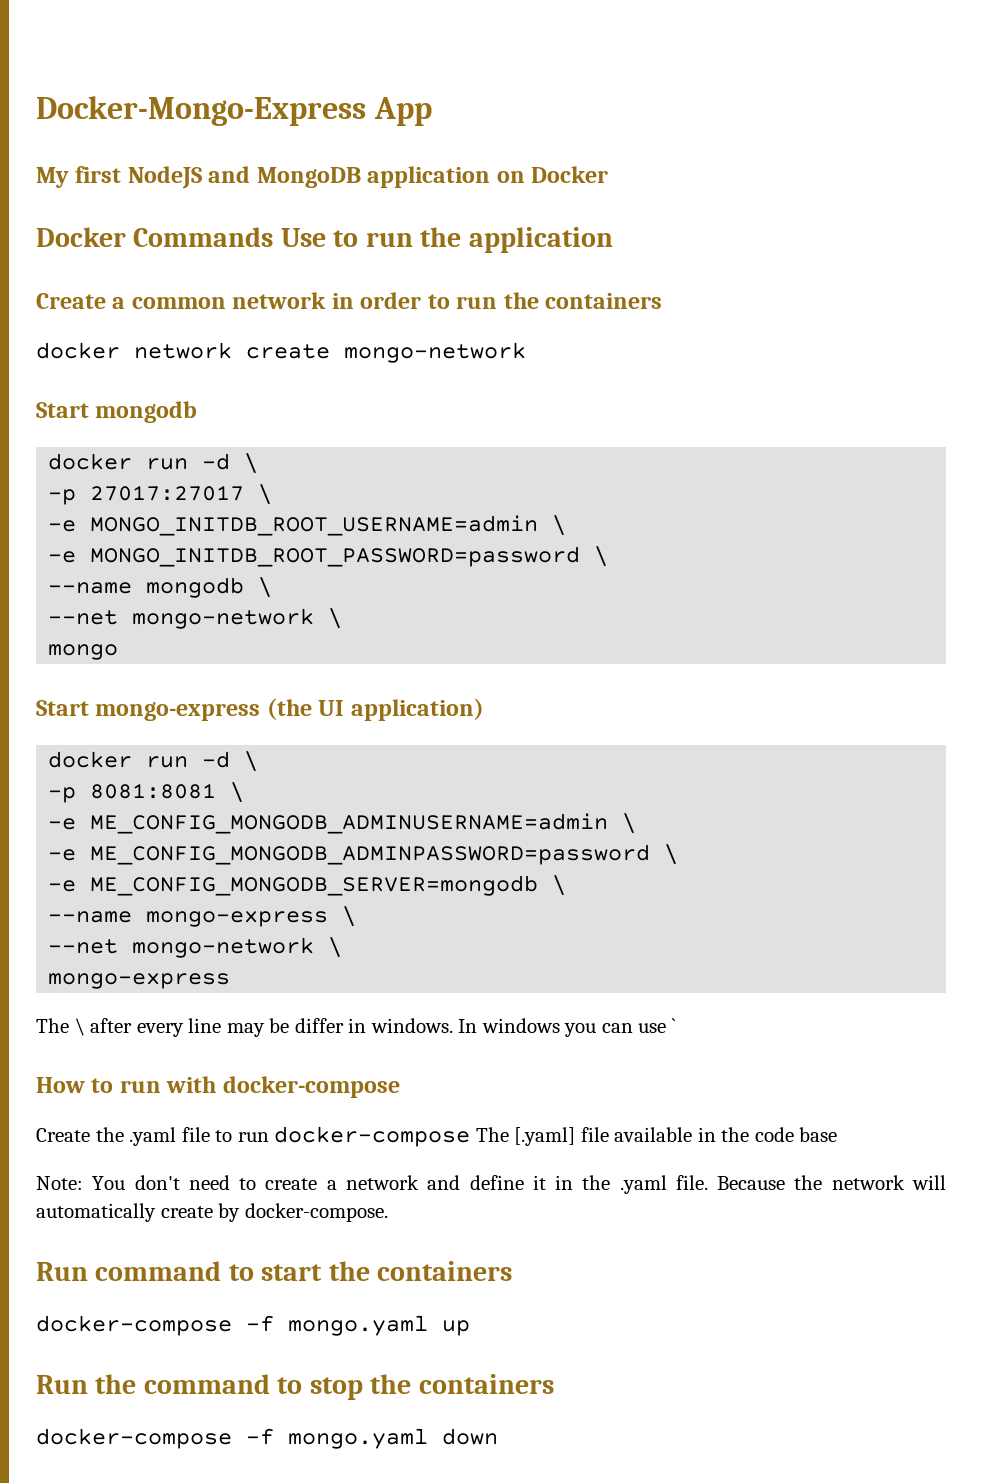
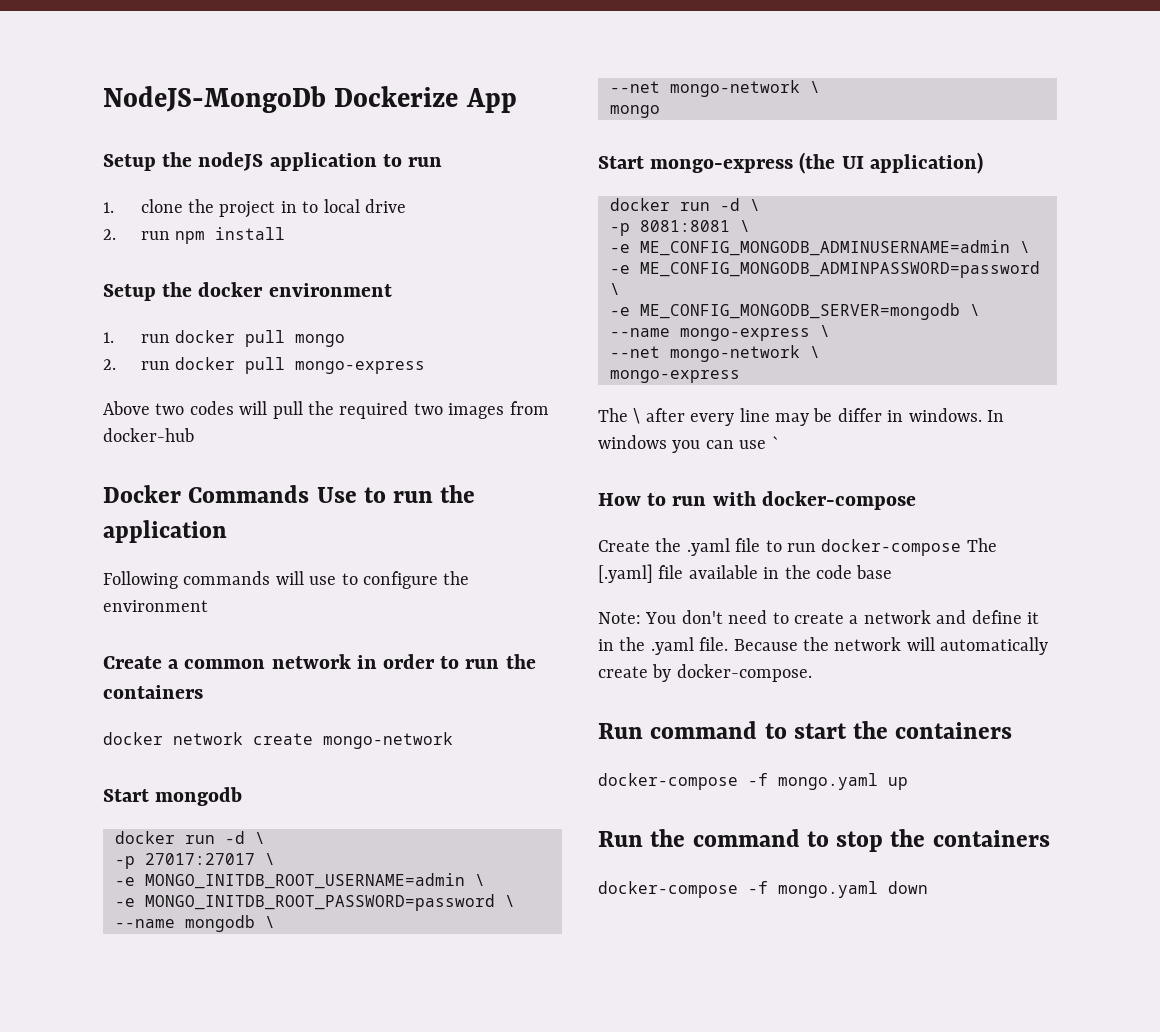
[36,96,366,126] Docker-Mongo-Express -> [103,86,459,113] NodeJS-MongoDb Dockerize
[36,166,609,189] My first NodeJS and MongoDB application on Docker -> [103,152,443,171] [103,199,407,218] [103,227,286,244] [103,282,392,301] [103,330,346,347] [103,357,426,374] [103,401,549,419] [103,428,194,442] Setup the nodeJS application to run // 1. clone the project in to local drive // 2. run npm install // Setup the docker environment // 1. run docker pull mongo // 2. run docker pull mongo-express // Above two codes will pull the required two images from docker-hub
(613, 240) none -> [103,571,470,589] [103,600,208,612] // Following commands will use to configure the environment

